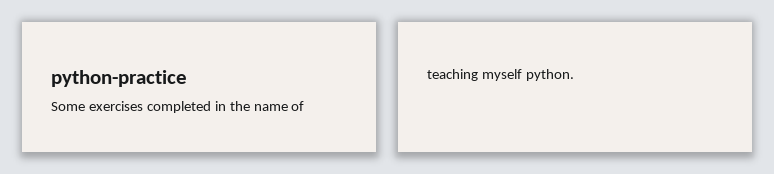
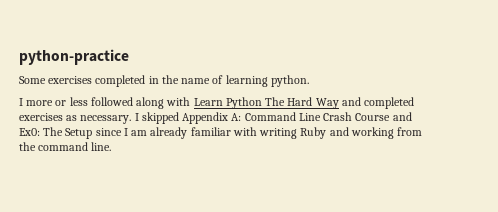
[427,69,522,81] teaching myself -> [225,75,268,87] learning
(574, 75) none -> [19,97,415,109] [19,112,412,124] [19,127,423,139] [19,142,112,151] // I more or less followed along with Learn Python The Hard Way and completed exercises as necessary. I skipped Appendix A: Command Line Crash Course and Ex0: The Setup since I am already familiar with writing Ruby and working from the command line.

